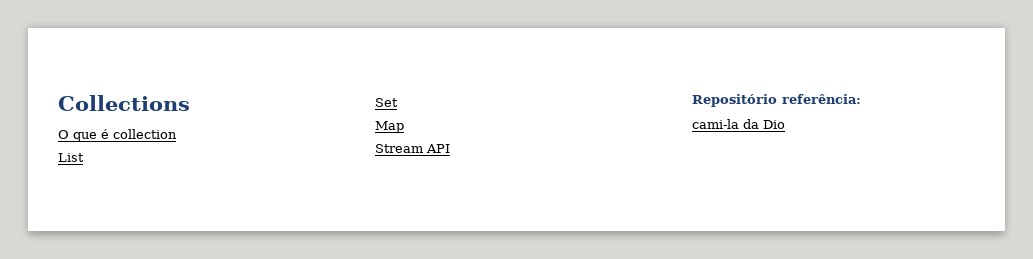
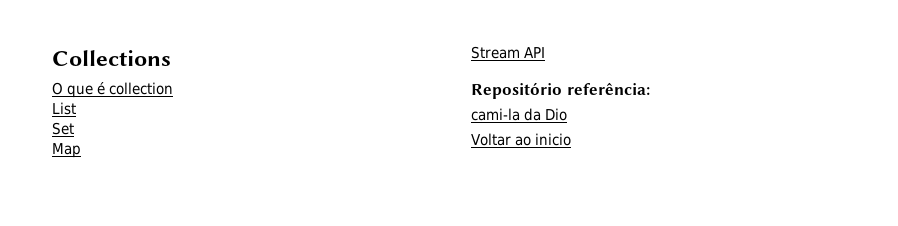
(785, 124) none -> [471,133,572,146] // Voltar ao inicio

